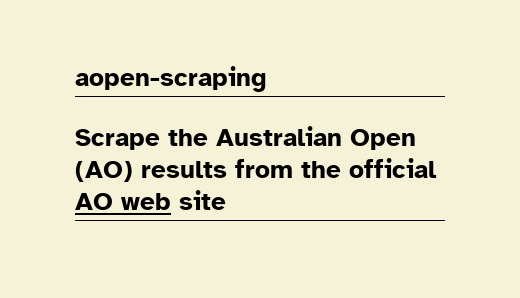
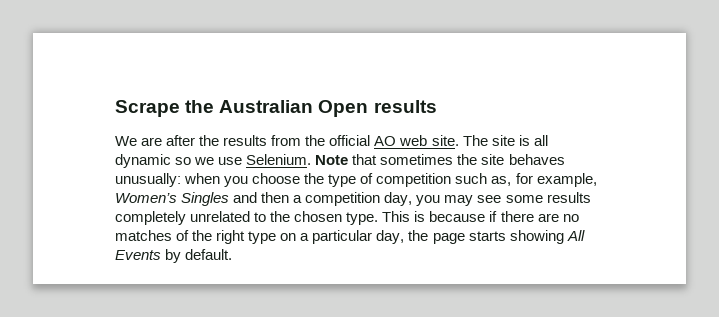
[75,66,267,92] aopen-scraping // -> (115, 108) none
[75,161,133,182] (AO) -> [373,100,437,113] [115,135,220,146] results // We are after the
[179,190,226,210] site -> [431,135,548,146] [115,154,565,168] [115,173,597,187] [115,192,591,206] [115,211,579,225] [115,230,585,244] [115,249,233,263] site. The site is all dynamic so we use Selenium. Note that sometimes the site behaves unusually: when you choose the type of competition such as, for example, Women’s Singles and then a competition day, you may see some results completely unrelated to the chosen type. This is because if there are no matches of the right type on a particular day, the page starts showing All Events by default.

